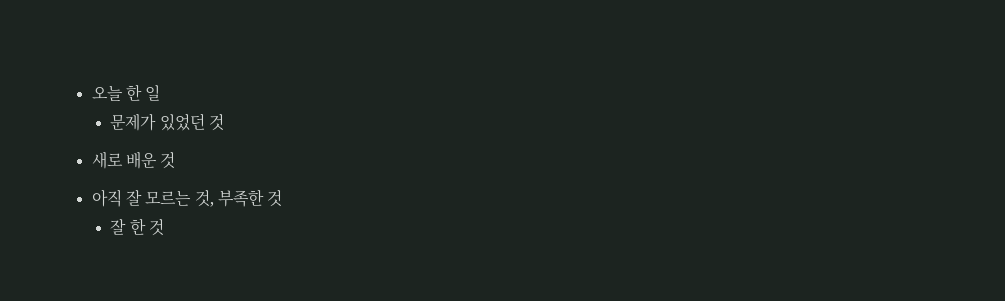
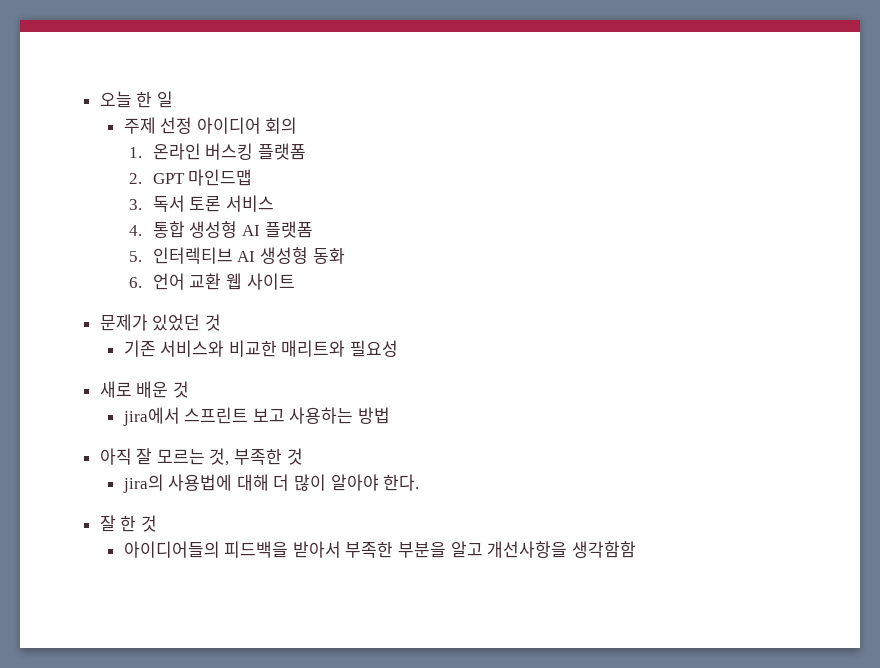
[110,113,225,131] [91,151,176,169] 문제가 있었던 것 // 새로 배운 것 -> [123,117,298,134] [128,143,306,160] [128,169,253,186] [128,195,274,212] [128,221,313,238] [128,247,345,264] [128,273,295,290] [99,314,221,331] [123,340,398,357] [99,381,189,398] [122,407,390,426] 주제 선정 아이디어 회의 // 1. 온라인 버스킹 플랫폼 // 2. GPT 마인드맵 // 3. 독서 토론 서비스 // 4. 통합 생성형 AI 플랫폼 // 5. 인터렉티브 AI 생성형 동화 // 6. 언어 교환 웹 사이트 // 문제가 있었던 것 // 기존 서비스와 비교한 매리트와 필요성 // 새로 배운 것 // jira에서 스프린트 보고 사용하는 방법
[110,218,165,236] 잘 한 것 -> [122,474,420,493] [99,515,157,532] [123,541,636,558] jira의 사용법에 대해 더 많이 알아야 한다. // 잘 한 것 // 아이디어들의 피드백을 받아서 부족한 부분을 알고 개선사항을 생각함함

